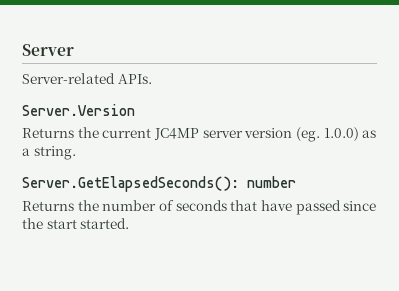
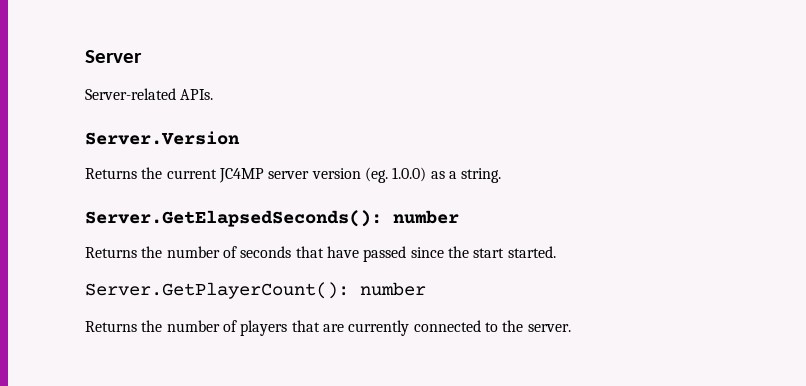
(130, 223) none -> [85,282,426,299] [85,320,571,336] // Server.GetPlayerCount(): number // Returns the number of players that are currently connected to the server.

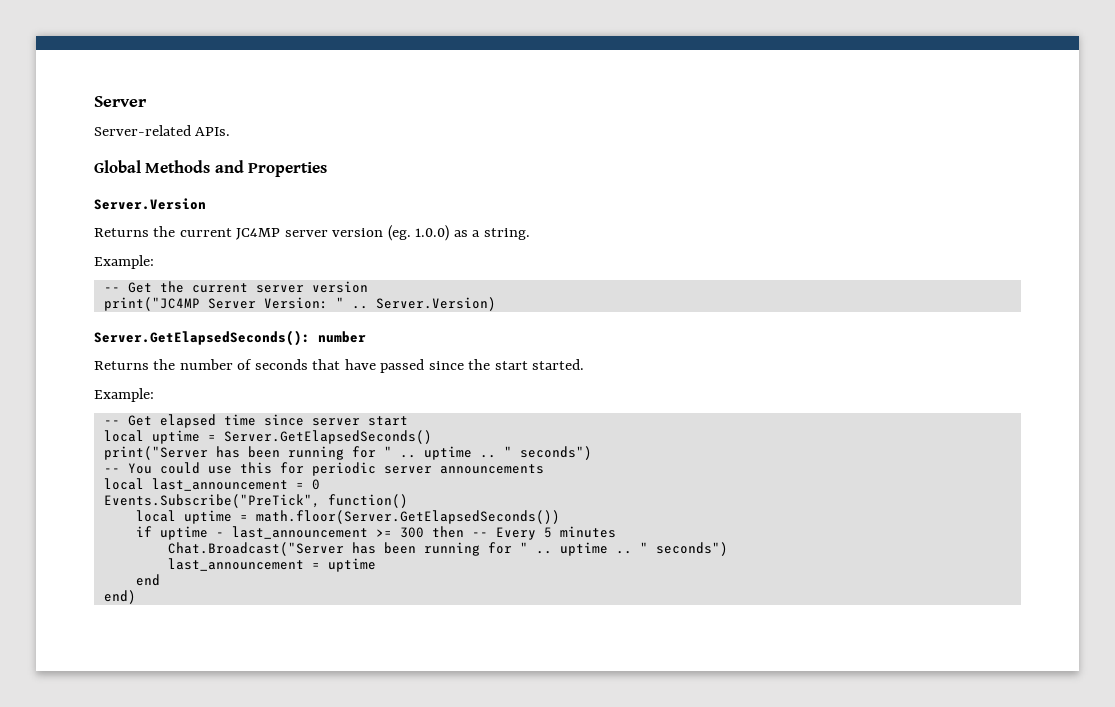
(214, 94) none -> [94,160,328,177] // Global Methods and Properties
(502, 175) none -> [94,255,154,269] [103,281,368,293] [103,297,496,311] // Example: // -- Get the current server version // print("JC4MP Server Version: " .. Server.Version)
[85,282,426,299] [85,320,571,336] Server.GetPlayerCount(): number // Returns the number of players that are currently connected to the server. -> [94,388,154,402] [103,414,408,428] [103,430,432,444] [103,446,592,460] [103,462,544,476] [103,478,320,491] [103,494,408,508] [135,510,560,524] [135,526,616,540] [167,542,728,556] [167,558,376,572] [135,574,160,586] [103,590,136,604] Example: // -- Get elapsed time since server start // local uptime = Server.GetElapsedSeconds() // print("Server has been running for " .. uptime .. " seconds") // -- You could use this for periodic server announcements // local last_announcement = 0 // Events.Subscribe("PreTick", function() // local uptime = math.floor(Server.GetElapsedSeconds()) // if uptime - last_announcement >= 300 then -- Every 5 minutes // Chat.Broadcast("Server has been running for " .. uptime .. " seconds") // last_announcement = uptime // end // end)

